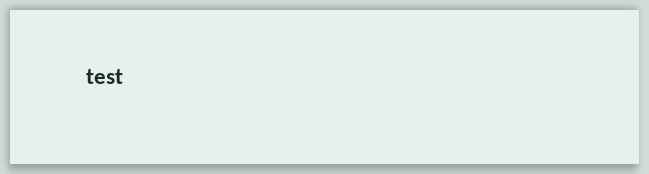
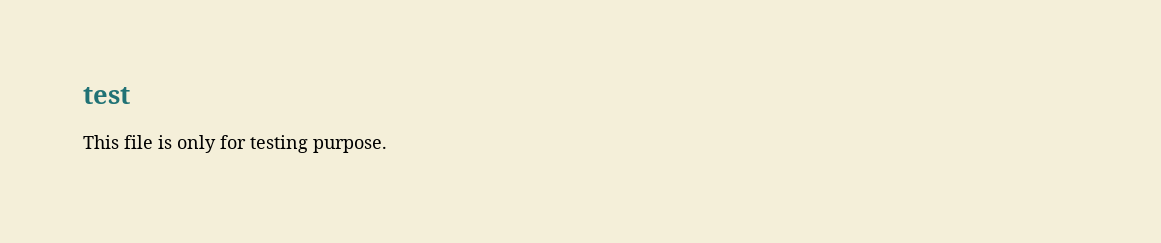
(123, 76) none -> [83,135,387,153] // This file is only for testing purpose.

